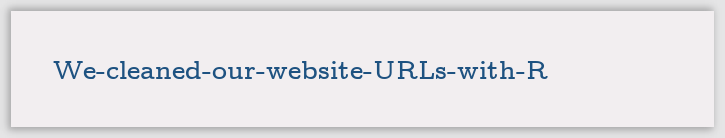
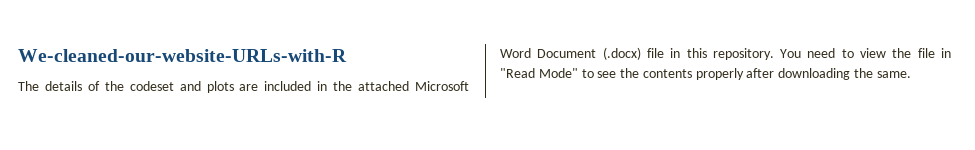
(548, 70) none -> [18,81,470,93] [500,47,952,60] [500,68,911,80] // The details of the codeset and plots are included in the attached Microsoft Word Document (.docx) file in this repository. You need to view the file in "Read Mode" to see the contents properly after downloading the same.

